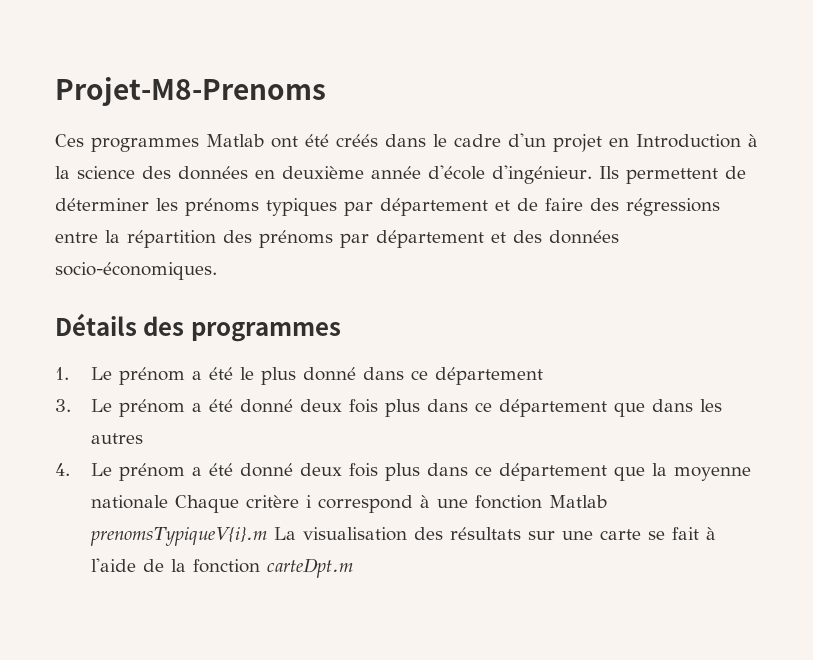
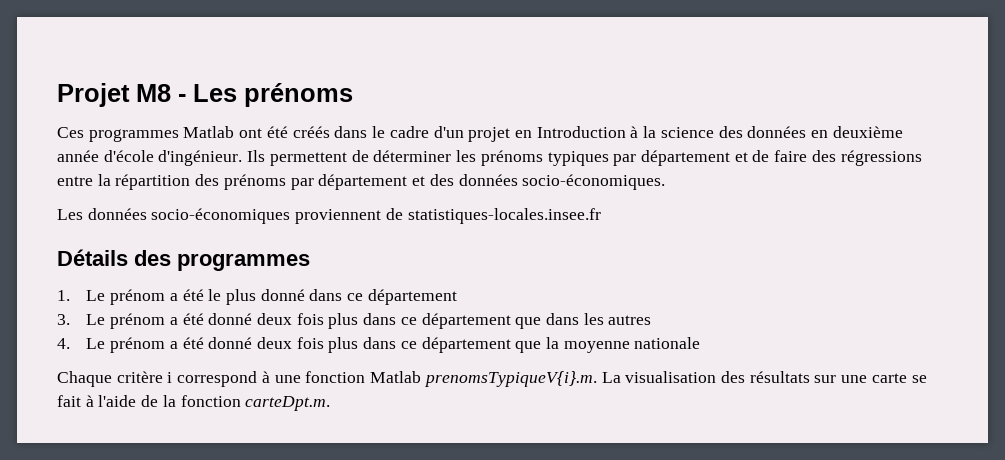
[55,77,326,106] Projet-M8-Prenoms -> [57,83,353,107] Projet M8 - Les prénoms
(217, 271) none -> [57,208,601,224] // Les données socio-économiques proviennent de statistiques-locales.insee.fr
(169, 502) none -> (701, 343) //
[90,527,268,546] prenomsTypiqueV{i}.m -> [423,371,597,387] prenomsTypiqueV{i}.m.
[267,558,354,578] carteDpt.m -> [245,396,331,411] carteDpt.m.

